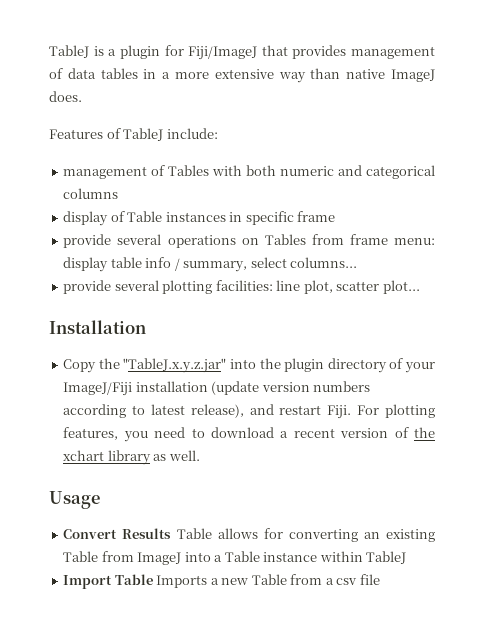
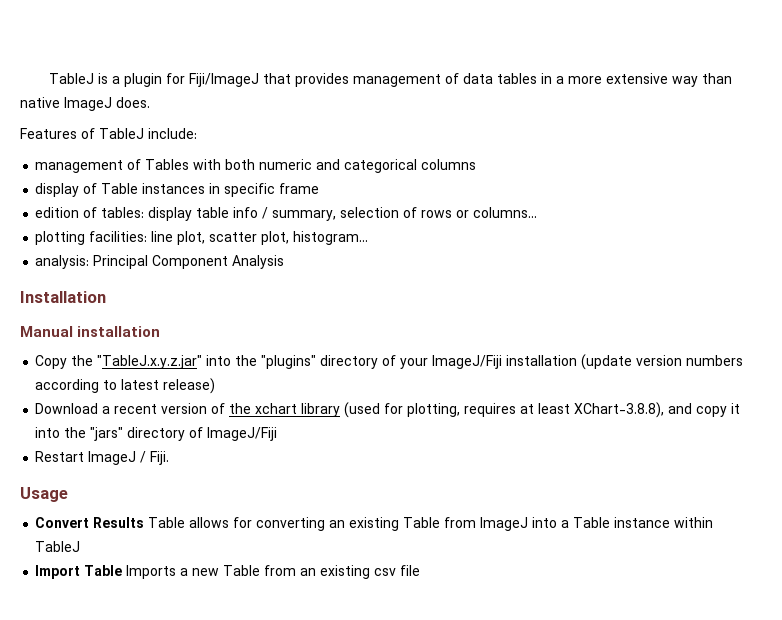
[63,234,436,248] provide several operations on Tables from frame menu: -> [35,207,145,218] edition of tables:
[250,257,287,268] select -> [340,207,470,218] selection of rows or
[63,280,159,294] provide several -> (538, 212) none
[382,280,420,294] plot... -> [261,231,369,245] [35,255,285,269] plot, histogram... // analysis: Principal Component Analysis
(146, 327) none -> [20,326,161,337] // Manual installation
[284,358,325,372] plugin -> [261,355,317,369] "plugins"
[190,404,435,419] [63,427,274,442] release), and restart Fiji. For plotting features, you need to download -> [163,378,216,394] [35,403,99,414] release) // Download
[153,450,200,461] as well. -> [344,402,741,418] [35,427,278,441] [35,451,170,465] (used for plotting, requires at least XChart-3.8.8), and copy it into the "jars" directory of ImageJ/Fiji // Restart ImageJ / Fiji.
[325,578,334,585] a -> [300,565,371,579] an existing

